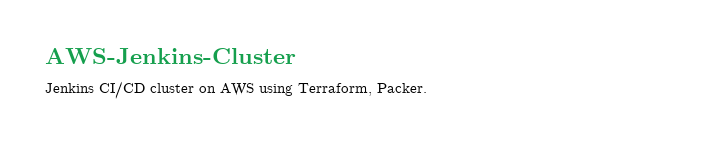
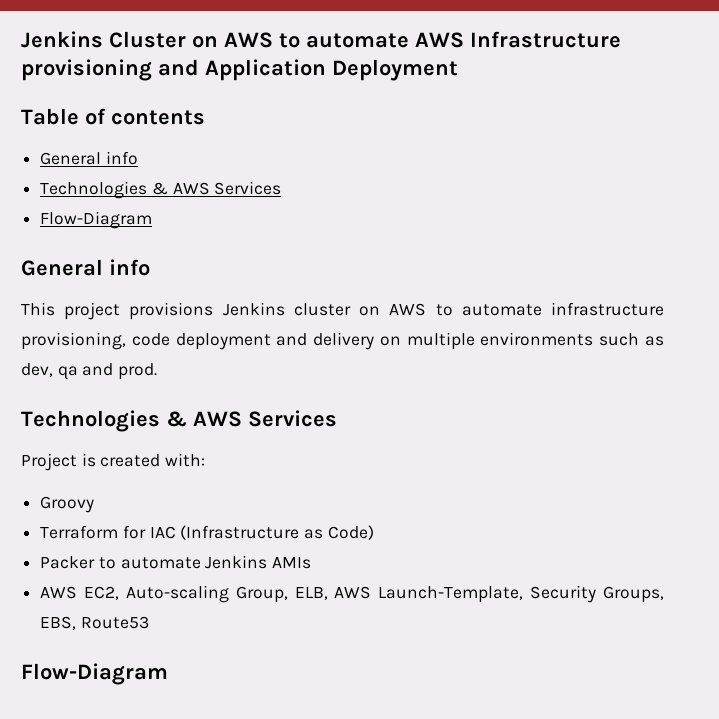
[45,48,296,64] [45,81,427,99] AWS-Jenkins-Cluster // Jenkins CI/CD cluster on AWS using Terraform, Packer. -> [21,31,621,48] [21,59,458,81] [21,108,205,125] [40,151,138,165] [40,181,282,199] [40,211,153,229] [21,259,150,276] [21,302,664,320] [21,332,664,350] [21,363,158,380] [21,410,337,432] [21,453,206,471] [40,496,95,513] [40,525,374,540] [40,555,312,569] [40,585,664,603] [40,616,149,630] [21,663,168,685] Jenkins Cluster on AWS to automate AWS Infrastructure provisioning and Application Deployment // Table of contents // General info // Technologies & AWS Services // Flow-Diagram // General info // This project provisions Jenkins cluster on AWS to automate infrastructure provisioning, code deployment and delivery on multiple environments such as dev, qa and prod. // Technologies & AWS Services // Project is created with: // Groovy // Terraform for IAC (Infrastructure as Code) // Packer to automate Jenkins AMIs // AWS EC2, Auto-scaling Group, ELB, AWS Launch-Template, Security Groups, EBS, Route53 // Flow-Diagram

